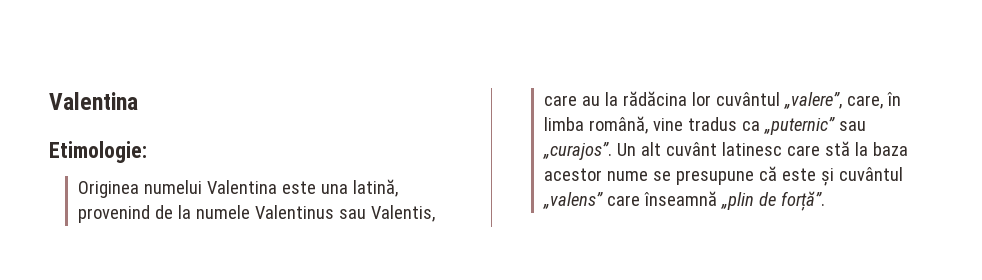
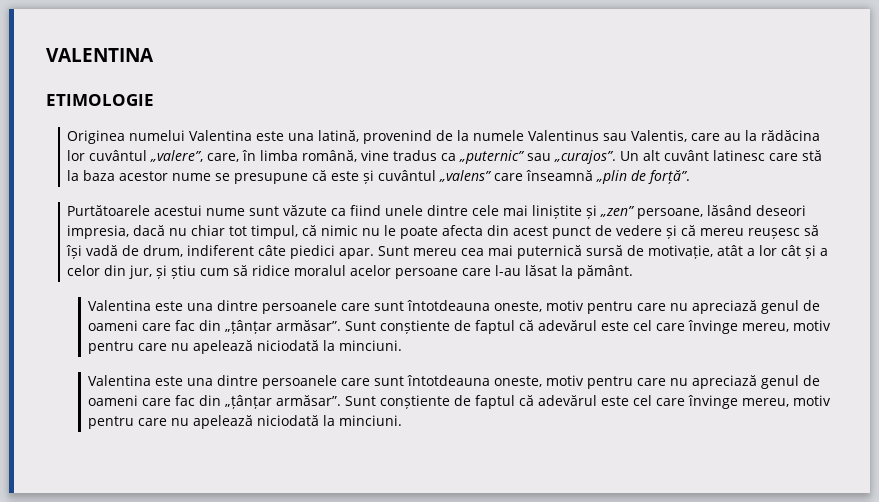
[49,92,138,110] [49,141,147,163] Valentina // Etimologie: -> [46,48,154,62] [46,94,154,106] VALENTINA // ETIMOLOGIE
(826, 201) none -> [66,205,806,219] [66,225,819,239] [65,245,828,259] [66,265,633,279] [87,300,820,314] [87,320,831,334] [87,340,402,354] [87,375,820,389] [87,395,831,409] [87,415,402,429] // Purtătoarele acestui nume sunt văzute ca fiind unele dintre cele mai liniștite și „zen” persoane, lăsând deseori impresia, dacă nu chiar tot timpul, că nimic nu le poate afecta din acest punct de vedere și că mereu reușesc să își vadă de drum, indiferent câte piedici apar. Sunt mereu cea mai puternică sursă de motivație, atât a lor cât și a celor din jur, și știu cum să ridice moralul acelor persoane care l-au lăsat la pământ. // Valentina este una dintre persoanele care sunt întotdeauna oneste, motiv pentru care nu apreciază genul de oameni care fac din „țânțar armăsar”. Sunt conștiente de faptul că adevărul este cel care învinge mereu, motiv pentru care nu apelează niciodată la minciuni. // Valentina este una dintre persoanele care sunt întotdeauna oneste, motiv pentru care nu apreciază genul de oameni care fac din „țânțar armăsar”. Sunt conștiente de faptul că adevărul este cel care învinge mereu, motiv pentru care nu apelează niciodată la minciuni.

